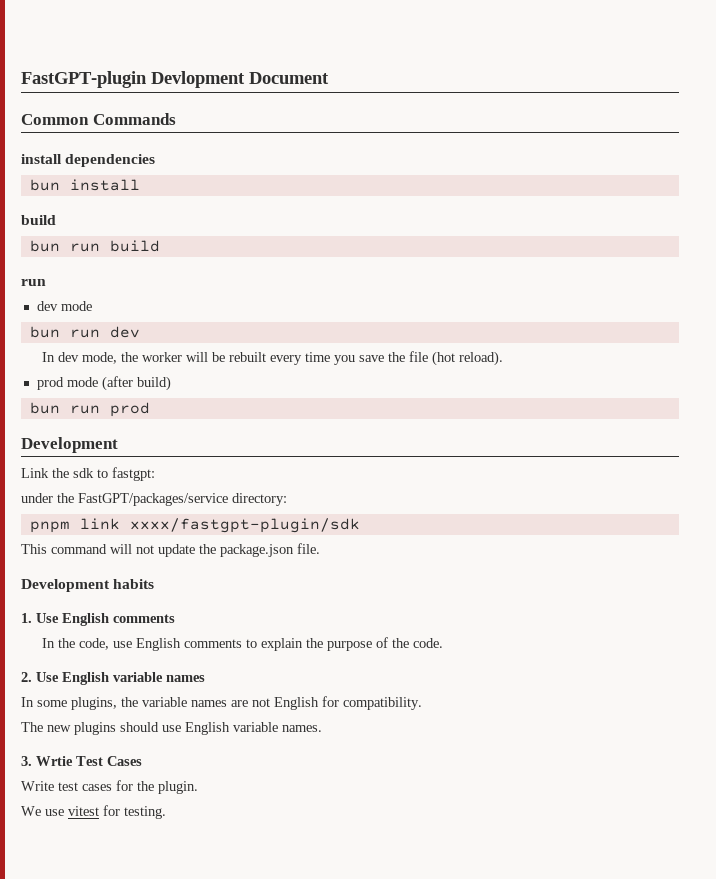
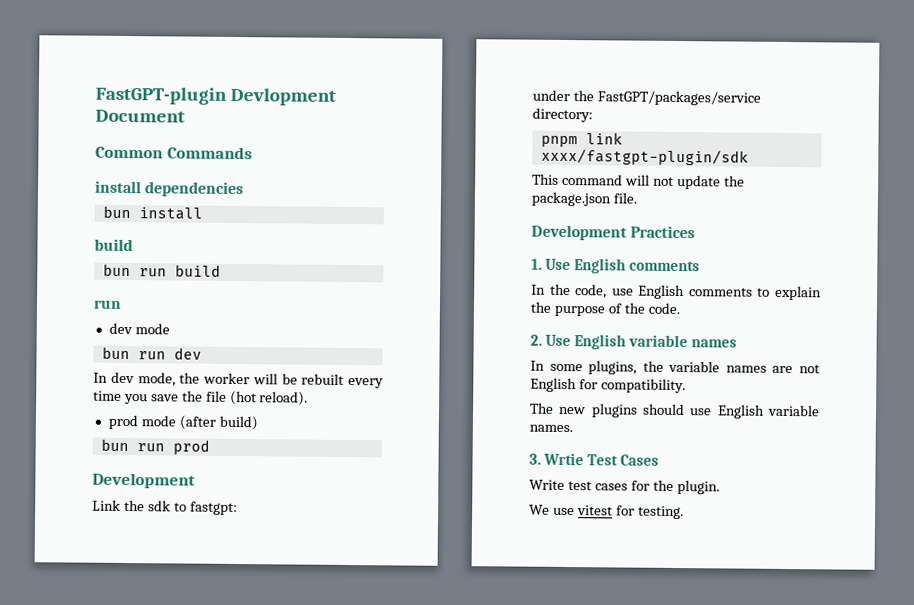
[113,579,155,589] habits -> [630,225,696,239] Practices

